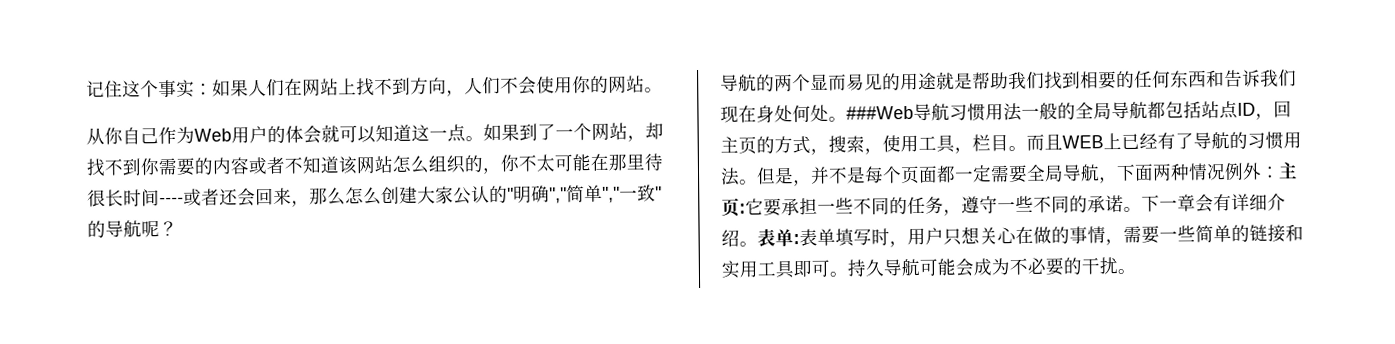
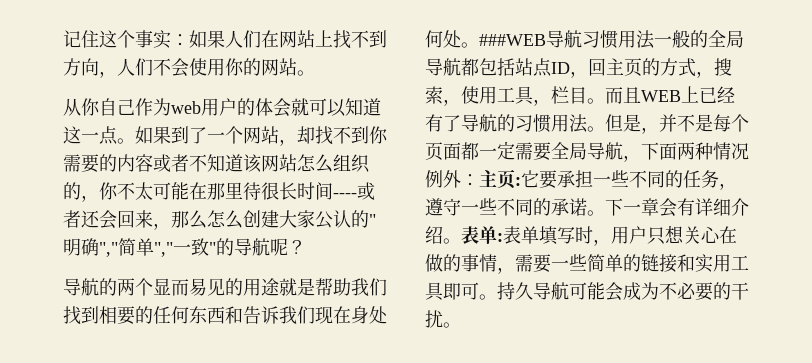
[194,128,232,142] Web -> [171,101,201,114] web
[846,105,914,120] ###Web -> [479,34,546,46] ###WEB

